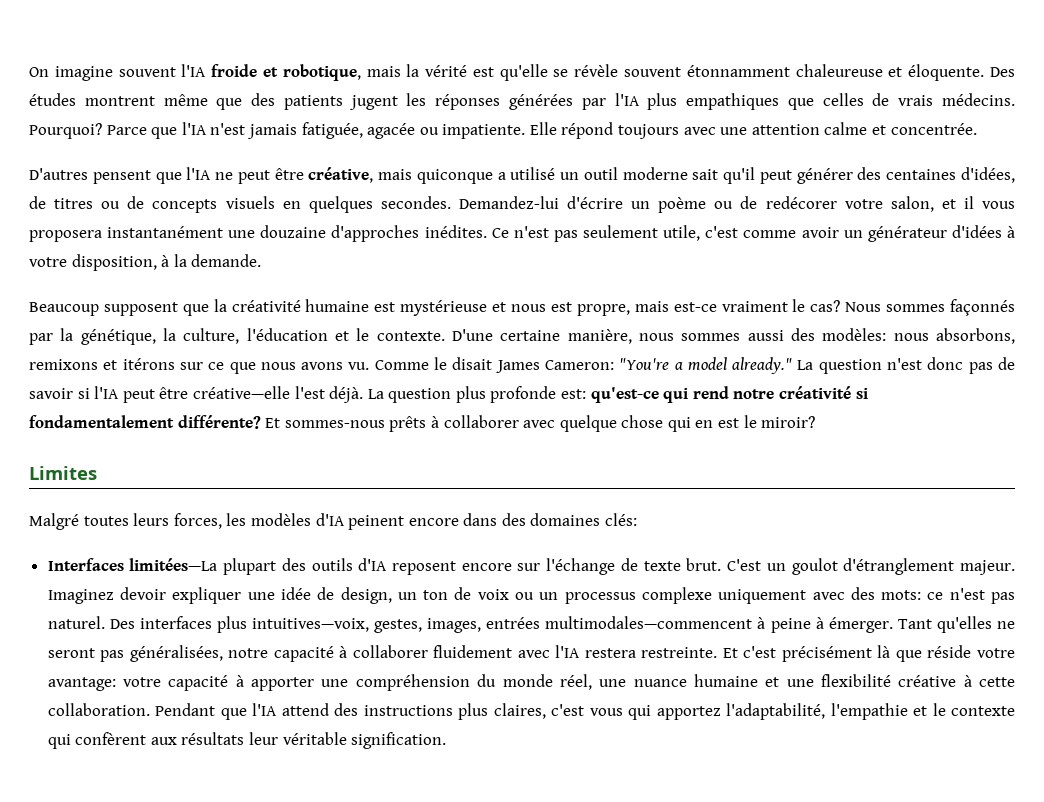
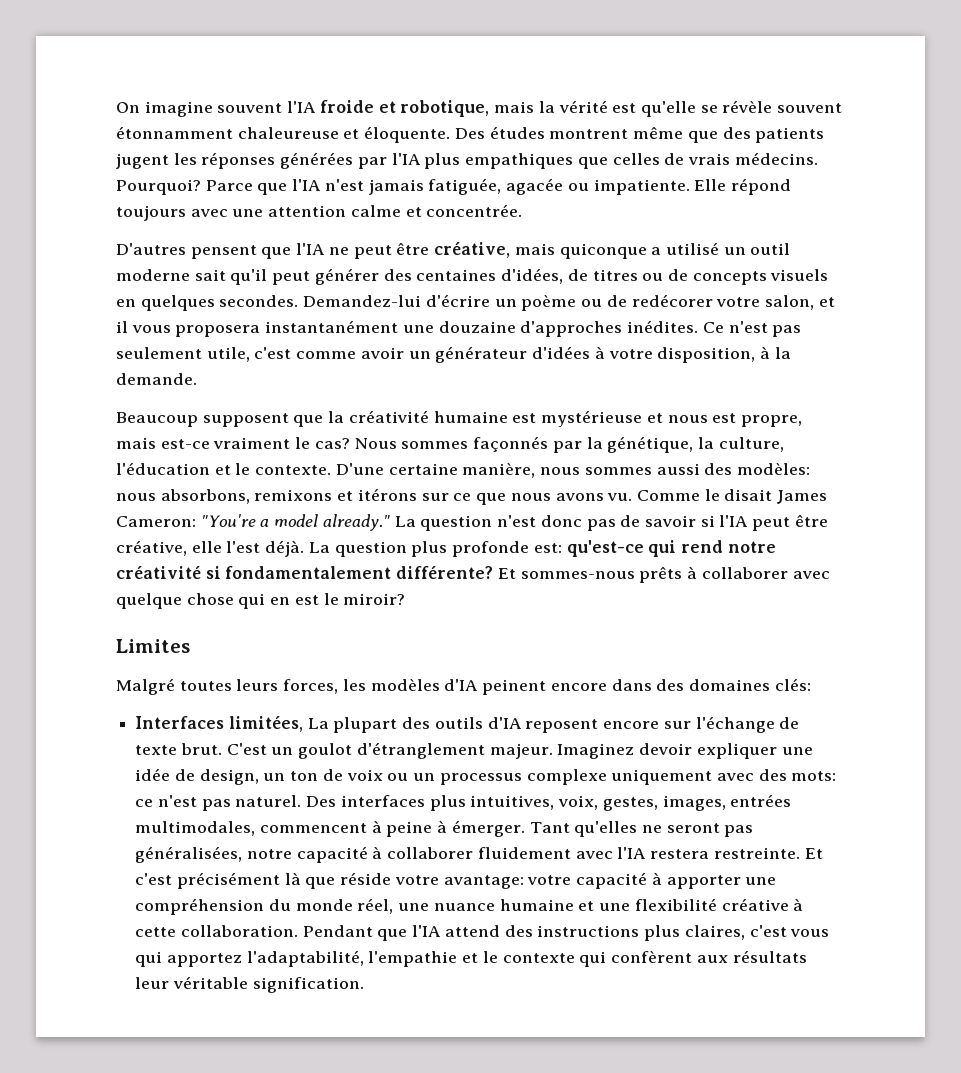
[192,386,290,399] créative—elle -> [116,540,222,556] créative, elle
[129,558,218,571] limitées—La -> [228,715,329,732] limitées, La
[252,618,370,632] intuitives—voix, -> [470,795,599,810] intuitives, voix,
[545,616,753,629] multimodales—commencent -> [135,821,367,836] multimodales, commencent

